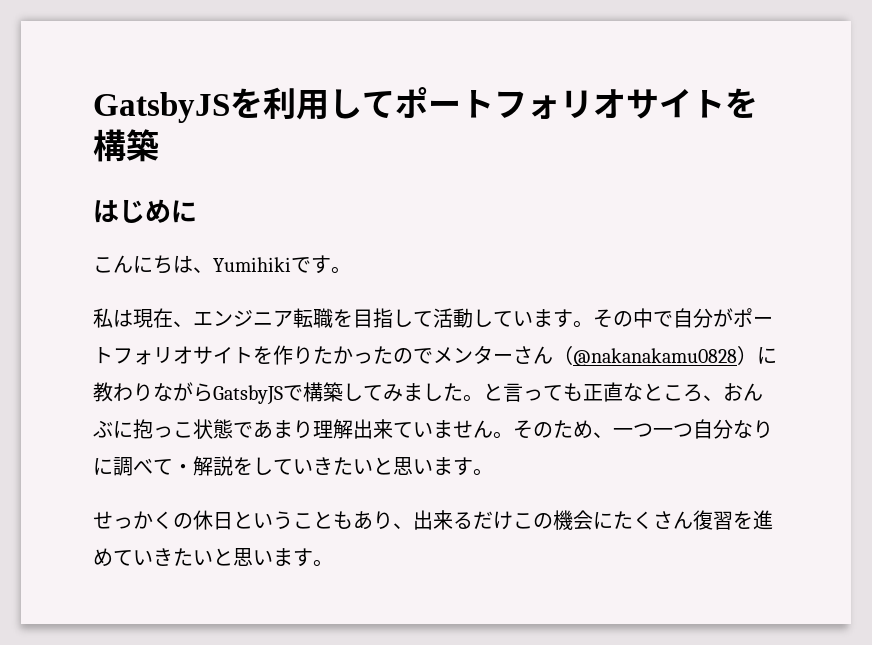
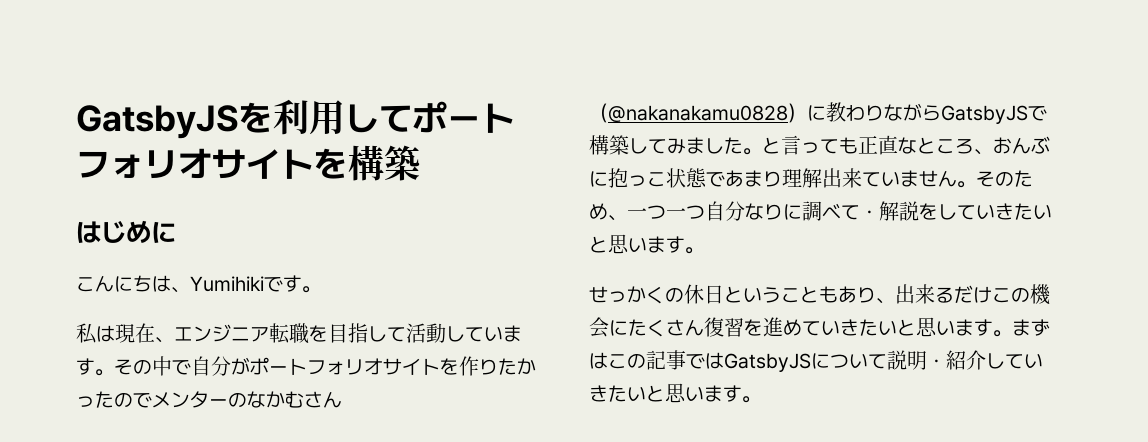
(513, 358) none -> [228,391,304,408] のなかむ
(333, 563) none -> [1012,319,1050,336] [589,350,1043,372] [589,383,761,403] まずはこの記事ではGatsbyJSについて説明・紹介していきたいと思います。

